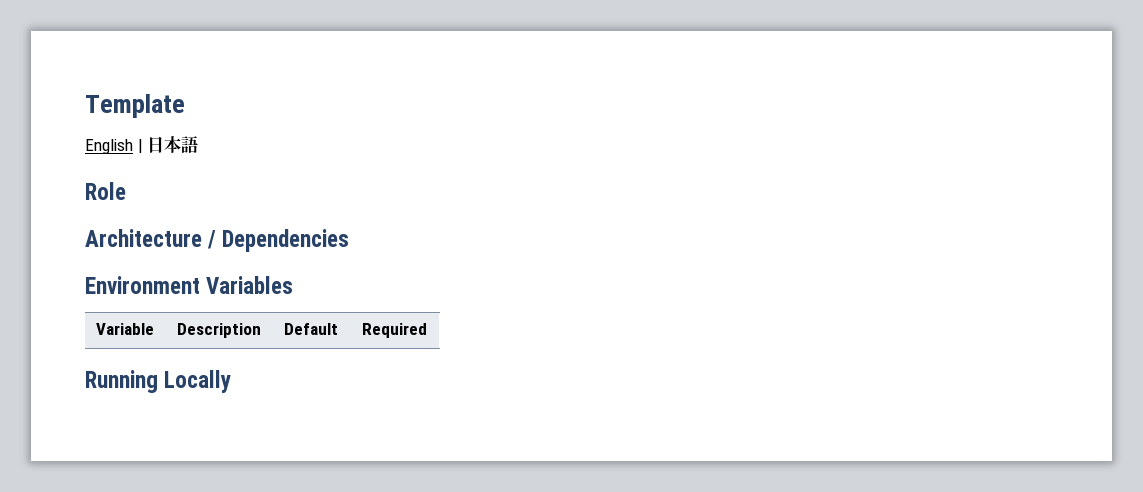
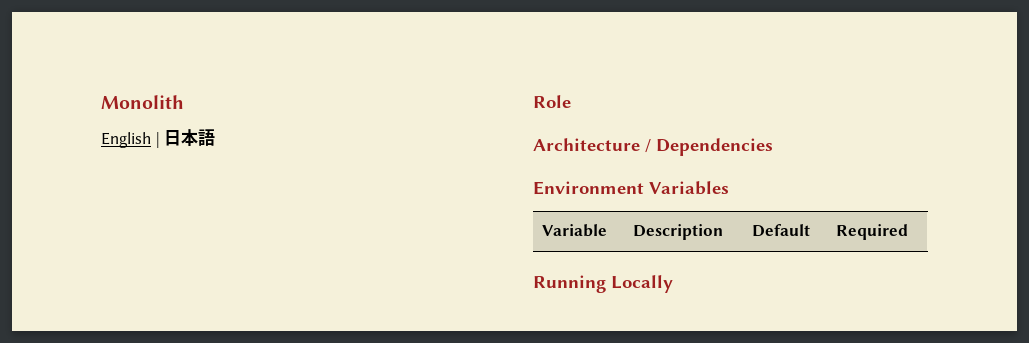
[85,94,185,118] Template -> [101,95,184,109] Monolith

